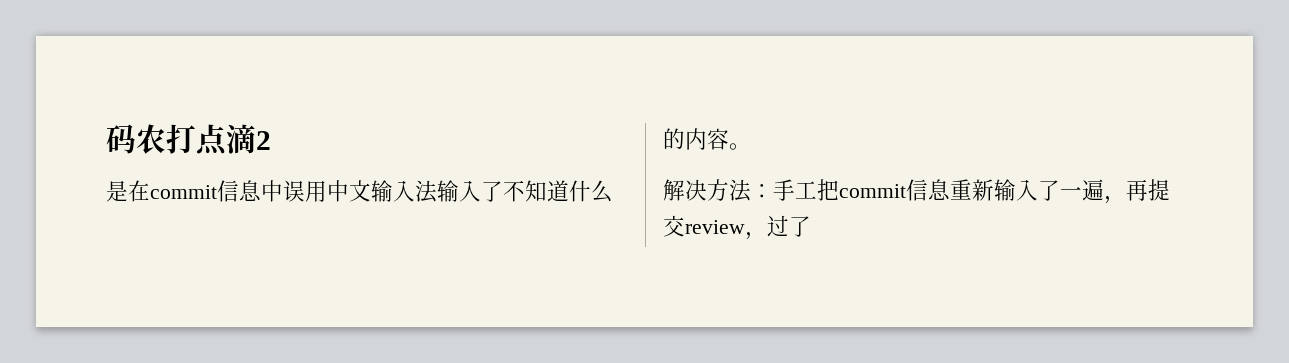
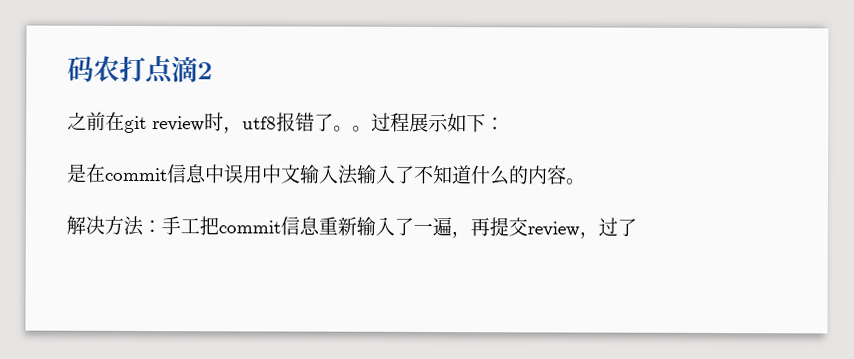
(271, 140) none -> [67,111,505,134] // 之前在git review时，utf8报错了。。过程展示如下：

